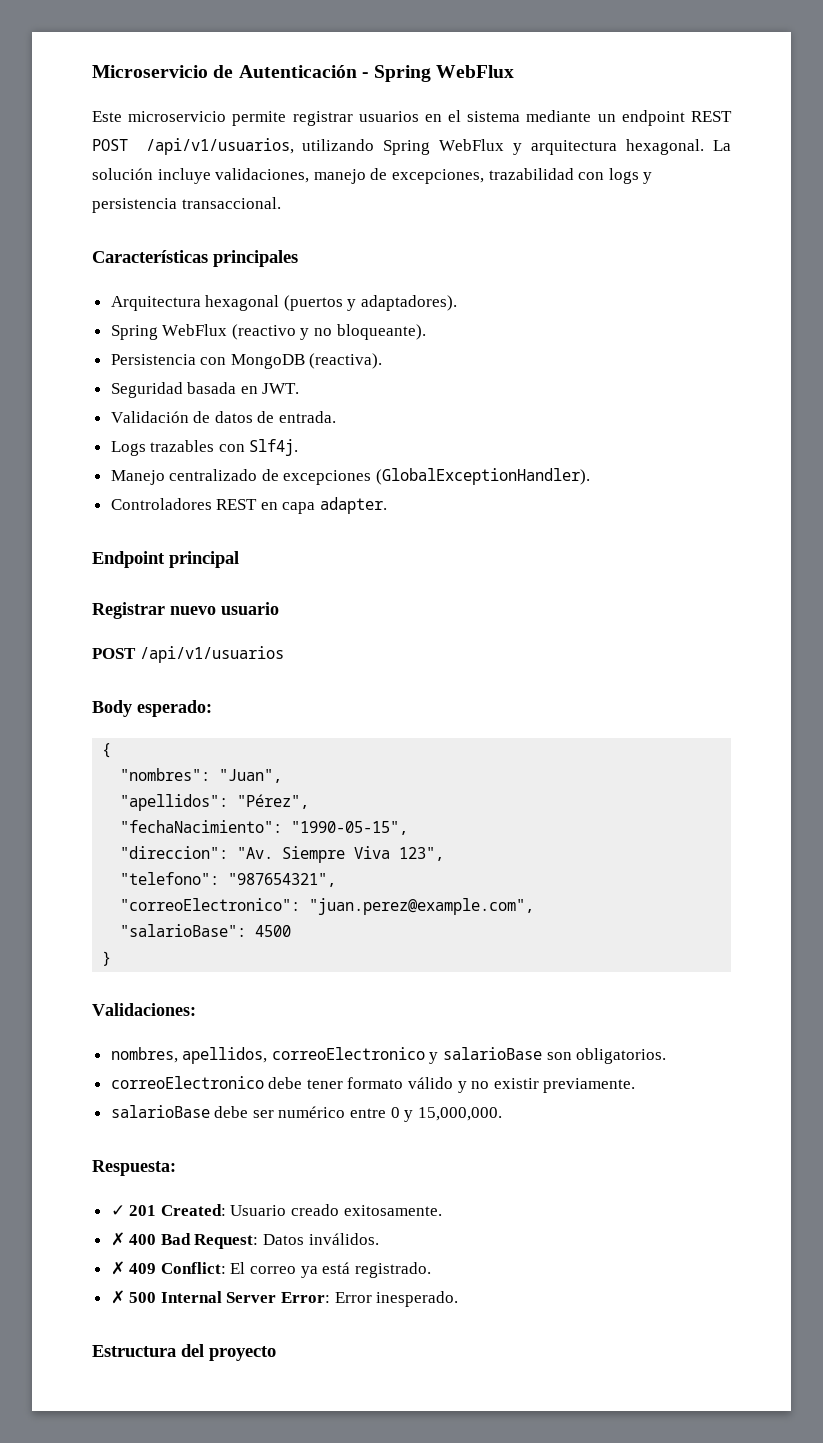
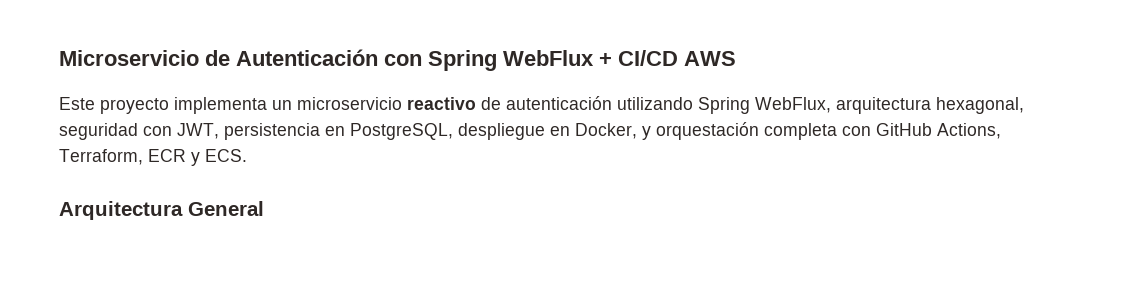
[361,65,515,82] [92,110,732,126] [92,138,731,155] [92,168,653,184] [92,197,281,213] [92,250,298,267] [110,295,458,311] [110,324,426,340] [110,353,383,369] [110,382,300,398] [110,411,337,423] [110,439,299,456] [110,468,591,485] [110,497,388,514] [92,551,239,568] [92,602,279,619] [92,646,284,663] [92,700,212,717] [102,743,112,758] [120,768,283,783] [120,794,310,811] [120,820,409,835] [120,846,445,863] [120,872,337,887] [120,898,535,915] [120,924,292,937] [102,951,112,966] [92,1003,196,1016] [110,1047,667,1064] [110,1076,636,1093] [110,1105,502,1122] [92,1160,176,1176] [110,1204,442,1216] [110,1232,379,1249] [110,1261,431,1278] [110,1290,459,1307] [92,1344,276,1361] - Spring WebFlux // Este microservicio permite registrar usuarios en el sistema mediante un endpoint REST POST /api/v1/usuarios, utilizando Spring WebFlux y arquitectura hexagonal. La solución incluye validaciones, manejo de excepciones, trazabilidad con logs y persistencia transaccional. // Características principales // Arquitectura hexagonal (puertos y adaptadores). // Spring WebFlux (reactivo y no bloqueante). // Persistencia con MongoDB (reactiva). // Seguridad basada en JWT. // Validación de datos de entrada. // Logs trazables con Slf4j. // Manejo centralizado de excepciones (GlobalExceptionHandler). // Controladores REST en capa adapter. // Endpoint principal // Registrar nuevo usuario // POST /api/v1/usuarios // Body esperado: // { // "nombres": "Juan", // "apellidos": "Pérez", // "fechaNacimiento": "1990-05-15", // "direccion": "Av. Siempre Viva 123", // "telefono": "987654321", // "correoElectronico": "juan.perez@example.com", // "salarioBase": 4500 // } // Validaciones: // nombres, apellidos, correoElectronico y salarioBase son obligatorios. // correoElectronico debe tener formato válido y no existir previamente. // salarioBase debe ser numérico entre 0 y 15,000,000. // Respuesta: // ✓ 201 Created: Usuario creado exitosamente. // ✗ 400 Bad Request: Datos inválidos. // ✗ 409 Conflict: El correo ya está registrado. // ✗ 500 Internal Server Error: Error inesperado. // Estructura del proyecto -> [384,50,736,71] [59,96,1024,114] [59,122,1001,140] [59,149,247,166] [59,201,264,220] con Spring WebFlux + CI/CD AWS // Este proyecto implementa un microservicio reactivo de autenticación utilizando Spring WebFlux, arquitectura hexagonal, seguridad con JWT, persistencia en PostgreSQL, despliegue en Docker, y orquestación completa con GitHub Actions, Terraform, ECR y ECS. // Arquitectura General

